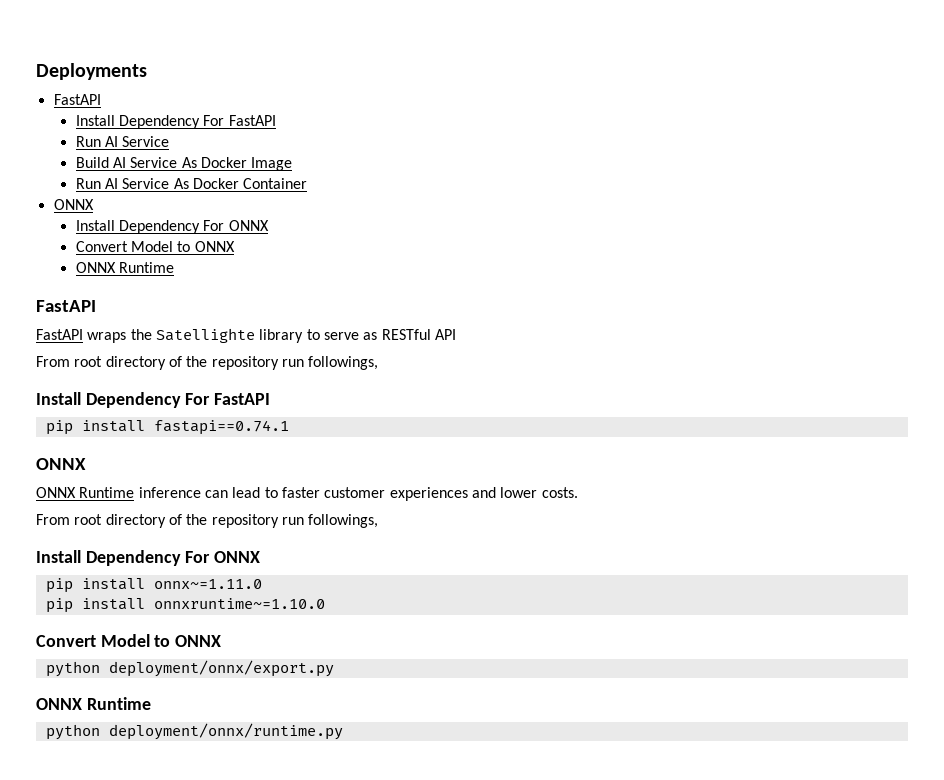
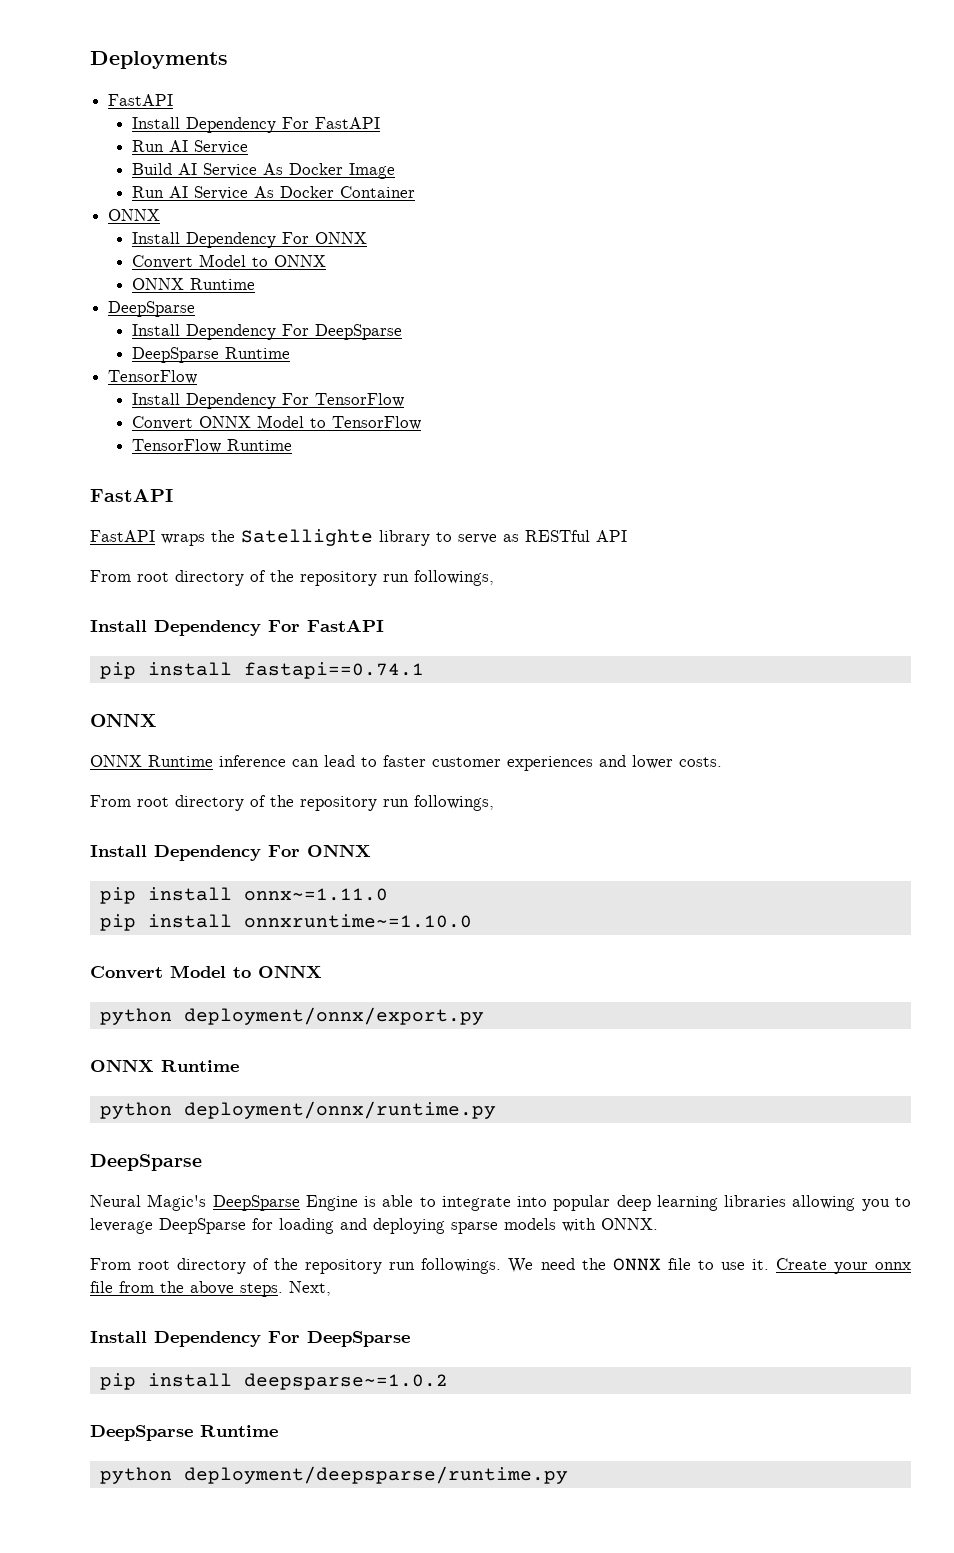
(174, 267) none -> [108,301,196,317] [132,324,403,340] [132,347,291,363] [108,370,198,384] [132,393,405,409] [132,415,422,430] [132,439,293,453] // DeepSparse // Install Dependency For DeepSparse // DeepSparse Runtime // TensorFlow // Install Dependency For TensorFlow // Convert ONNX Model to TensorFlow // TensorFlow Runtime
(343, 731) none -> [90,1154,202,1171] [90,1194,911,1211] [90,1218,658,1234] [90,1258,911,1274] [90,1281,331,1297] [90,1331,410,1347] [99,1373,448,1390] [90,1425,278,1441] [99,1466,568,1484] // DeepSparse // Neural Magic's DeepSparse Engine is able to integrate into popular deep learning libraries allowing you to leverage DeepSparse for loading and deploying sparse models with ONNX. // From root directory of the repository run followings. We need the ONNX file to use it. Create your onnx file from the above steps. Next, // Install Dependency For DeepSparse // pip install deepsparse~=1.0.2 // DeepSparse Runtime // python deployment/deepsparse/runtime.py

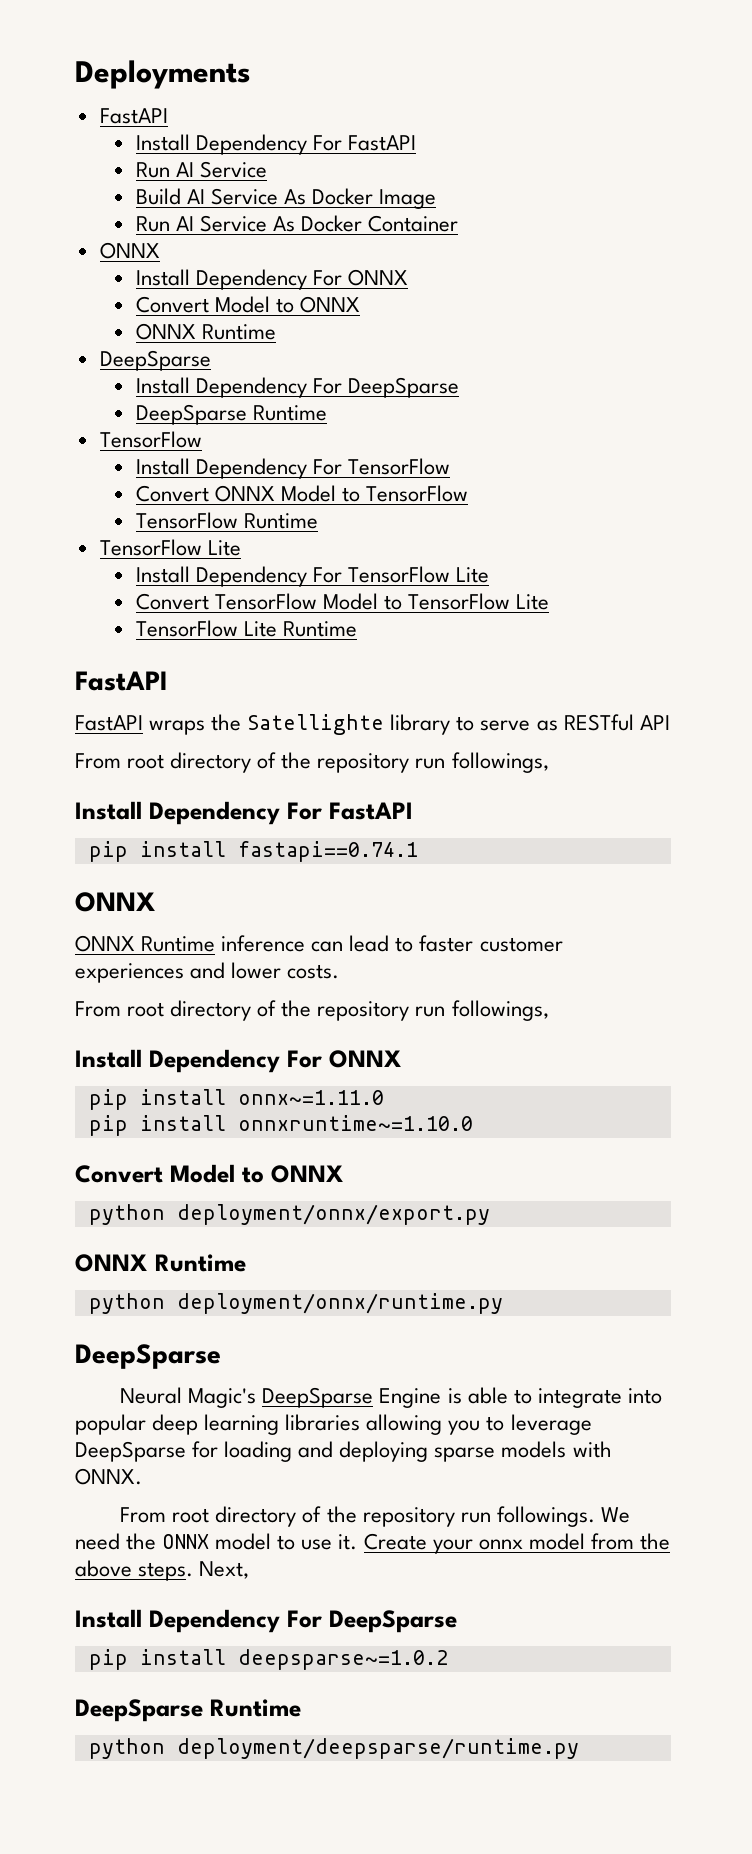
(293, 445) none -> [99,539,241,556] [135,566,489,587] [135,593,550,610] [135,620,357,637] // TensorFlow Lite // Install Dependency For TensorFlow Lite // Convert TensorFlow Model to TensorFlow Lite // TensorFlow Lite Runtime
[667,1258,691,1270] file -> [215,1533,272,1550] model
[90,1281,113,1293] file -> [528,1533,585,1550] model

